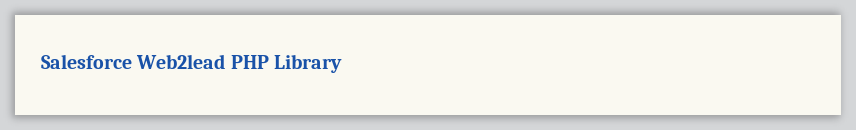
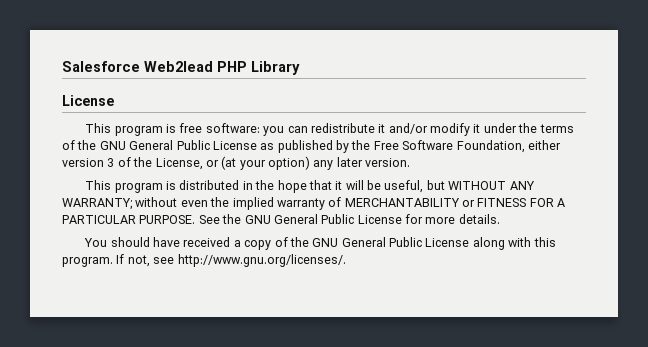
(343, 63) none -> [62,95,114,106] [85,123,574,136] [62,140,561,153] [62,156,411,170] [85,180,535,193] [62,197,566,210] [62,214,500,224] [84,237,556,250] [62,254,346,267] // License // This program is free software: you can redistribute it and/or modify it under the terms of the GNU General Public License as published by the Free Software Foundation, either version 3 of the License, or (at your option) any later version. // This program is distributed in the hope that it will be useful, but WITHOUT ANY WARRANTY; without even the implied warranty of MERCHANTABILITY or FITNESS FOR A PARTICULAR PURPOSE. See the GNU General Public License for more details. // You should have received a copy of the GNU General Public License along with this program. If not, see http://www.gnu.org/licenses/.

